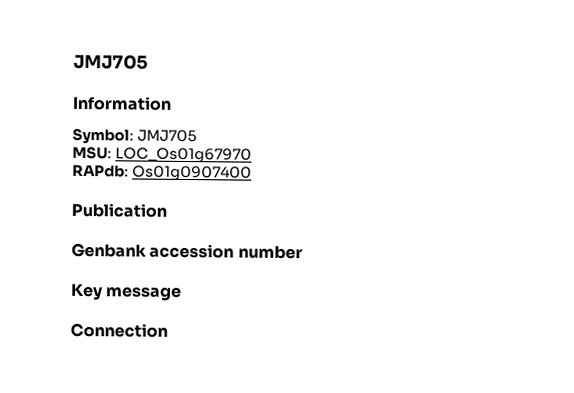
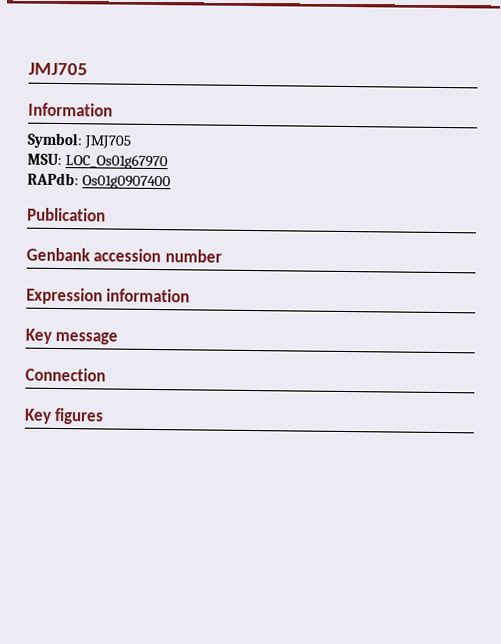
(303, 252) none -> [26,287,191,305] // Expression information
(168, 330) none -> [24,407,105,425] // Key figures

